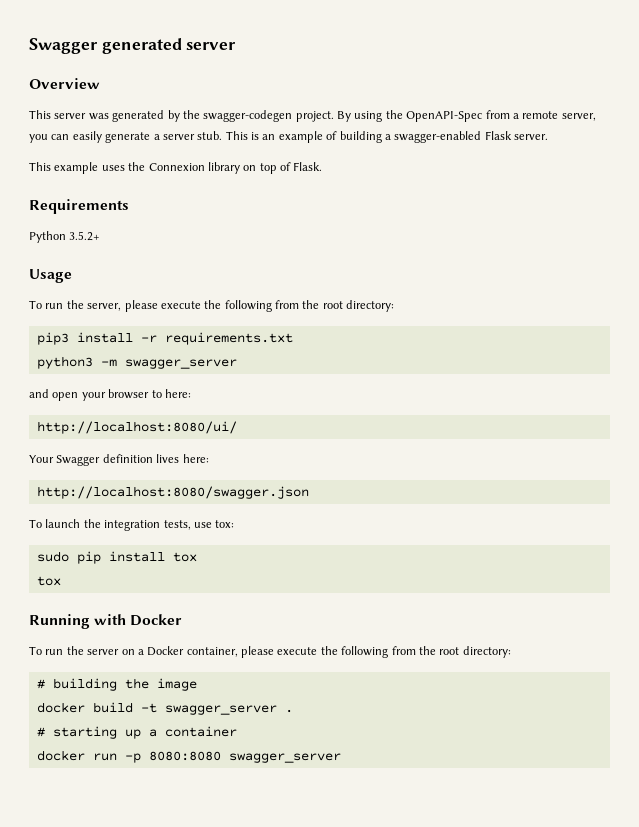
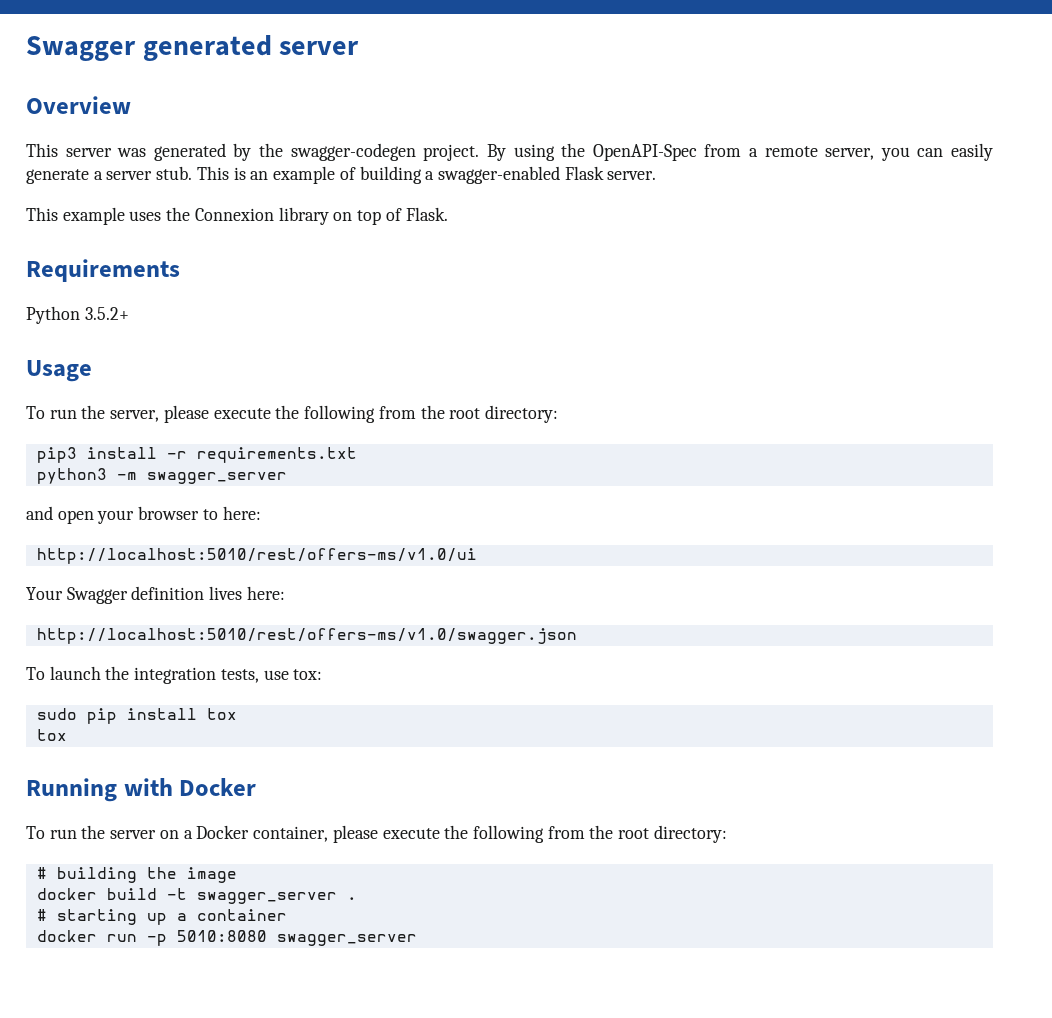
[36,421,237,434] http://localhost:8080/ui/ -> [36,548,477,564] http://localhost:5010/rest/offers-ms/v1.0/ui
[36,486,309,499] http://localhost:8080/swagger.json -> [36,628,577,644] http://localhost:5010/rest/offers-ms/v1.0/swagger.json
[148,751,221,761] 8080:8080 -> [176,930,267,942] 5010:8080

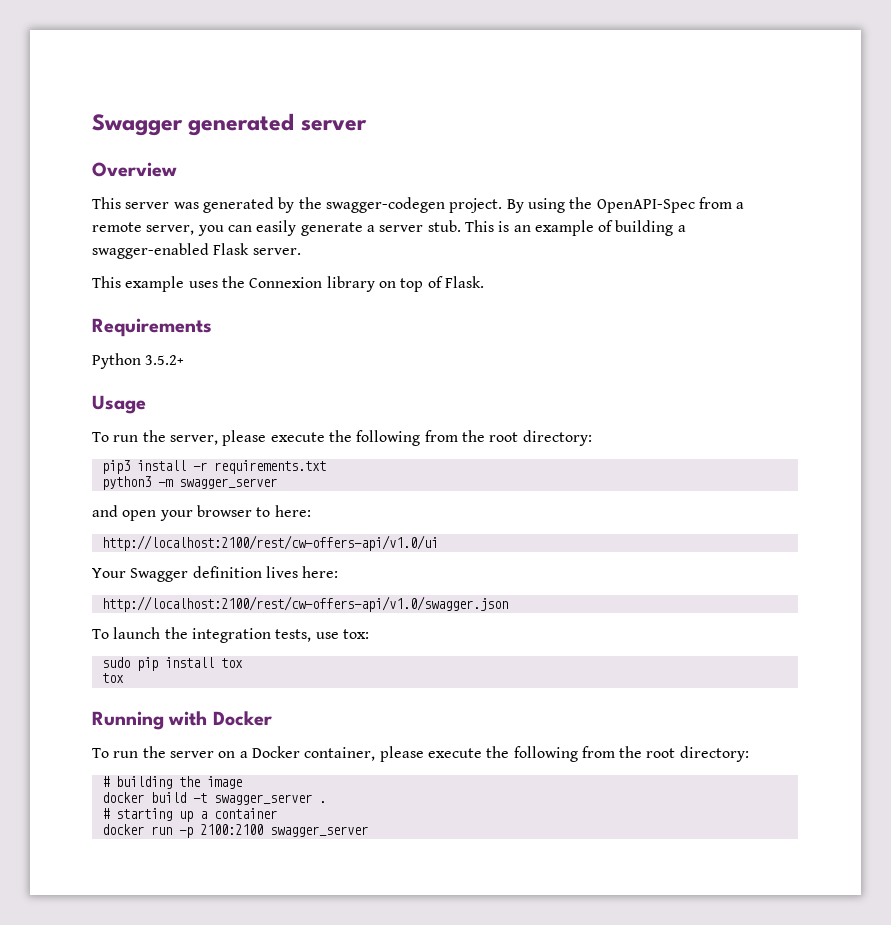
[36,548,477,564] http://localhost:5010/rest/offers-ms/v1.0/ui -> [101,535,438,551] http://localhost:2100/rest/cw-offers-api/v1.0/ui
[36,628,577,644] http://localhost:5010/rest/offers-ms/v1.0/swagger.json -> [101,596,508,612] http://localhost:2100/rest/cw-offers-api/v1.0/swagger.json
[176,930,267,942] 5010:8080 -> [199,824,263,835] 2100:2100

